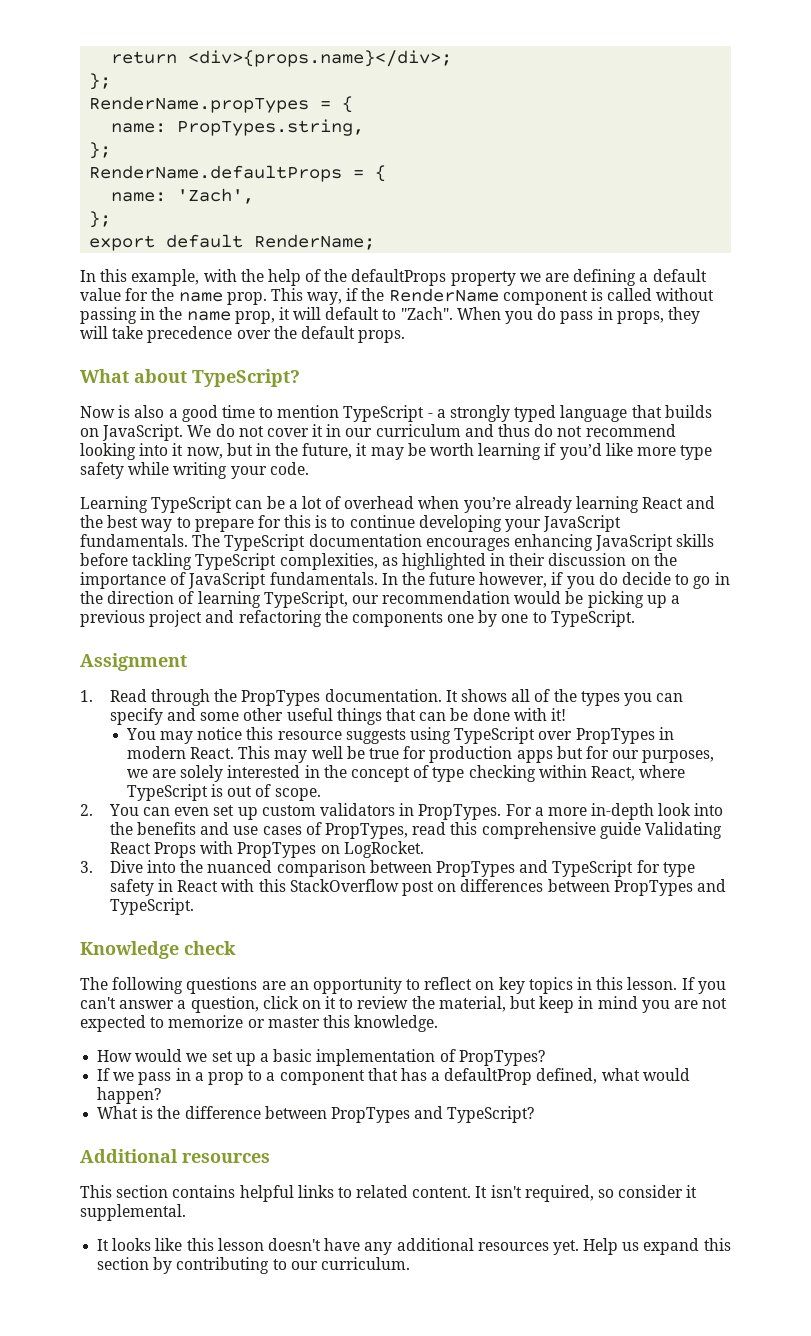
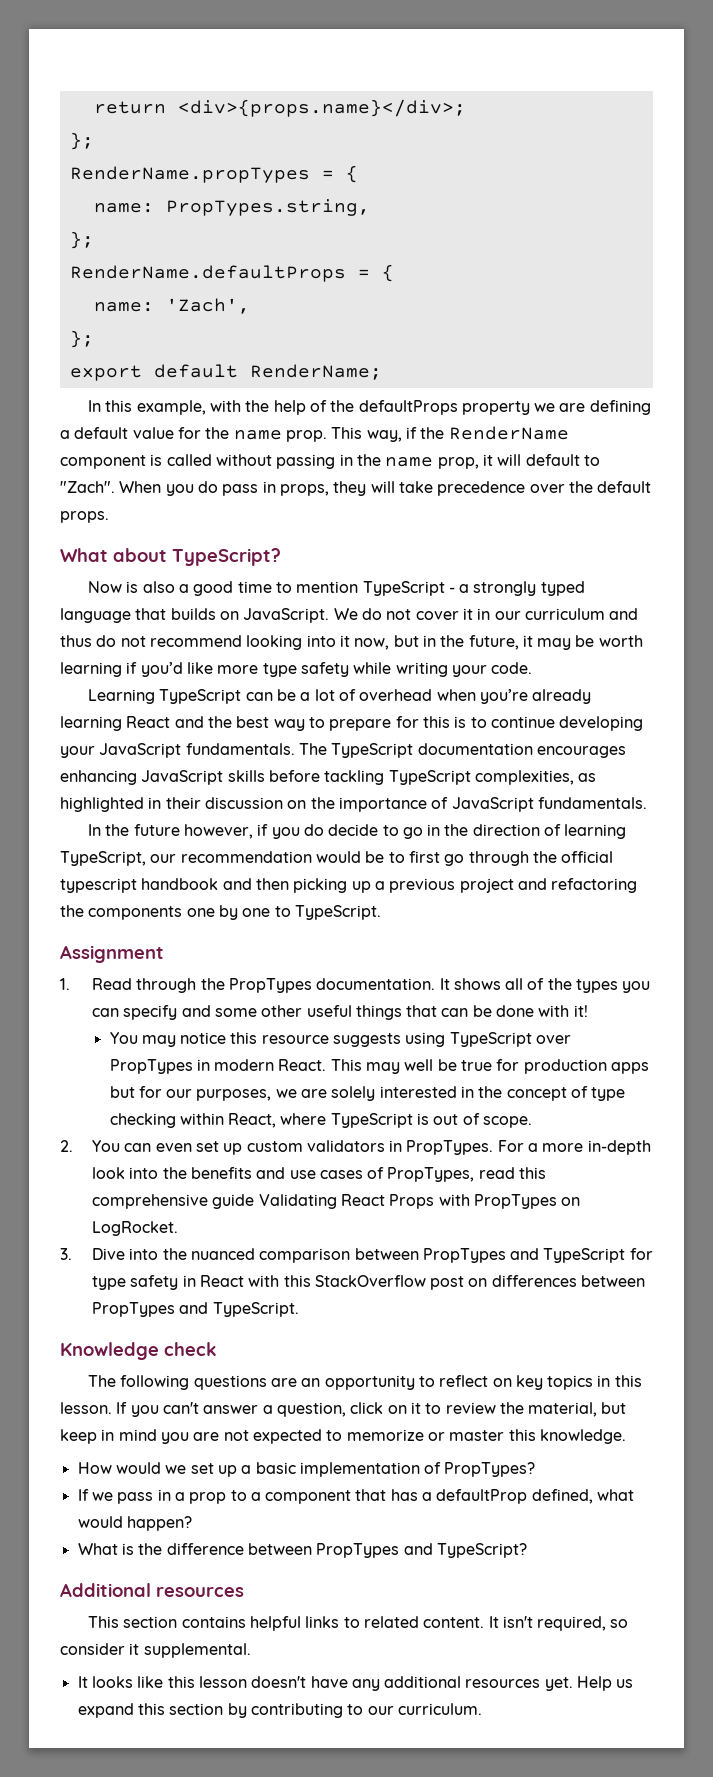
(378, 578) none -> (647, 803) //
(584, 597) none -> [388,851,614,866] [60,878,289,893] to first go through the official typescript handbook and then

